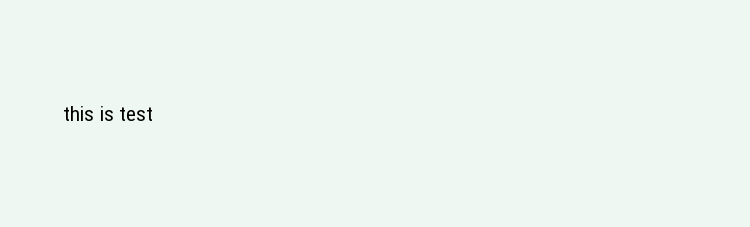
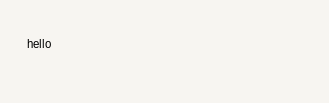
[63,106,154,121] this is test -> [27,39,51,48] hello

